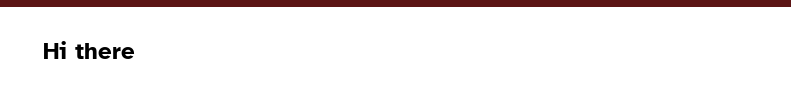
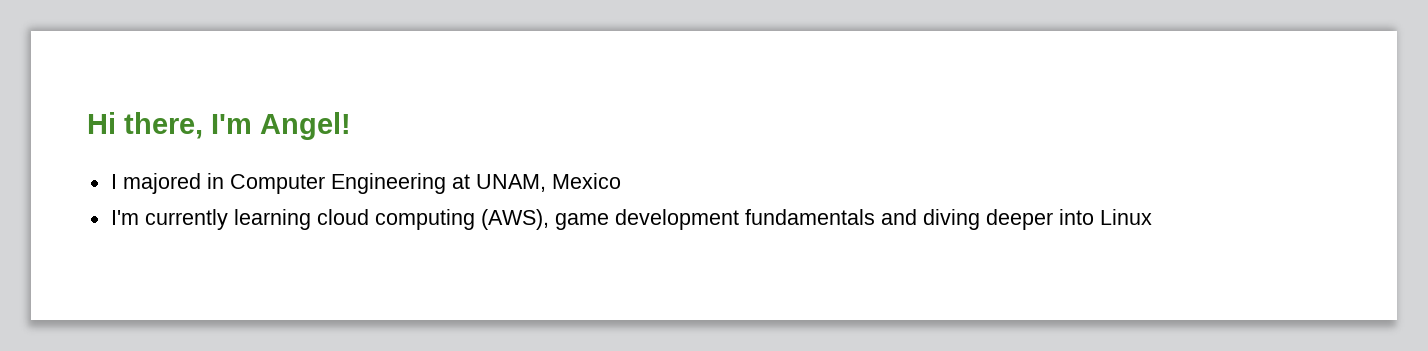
[75,43,135,59] there -> [124,112,351,140] [110,173,621,194] [110,209,1152,230] there, I'm Angel! // I majored in Computer Engineering at UNAM, Mexico // I'm currently learning cloud computing (AWS), game development fundamentals and diving deeper into Linux

